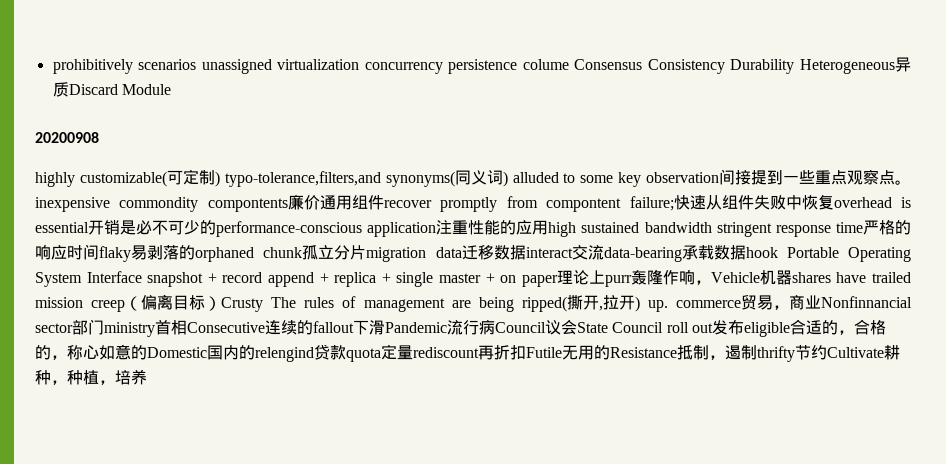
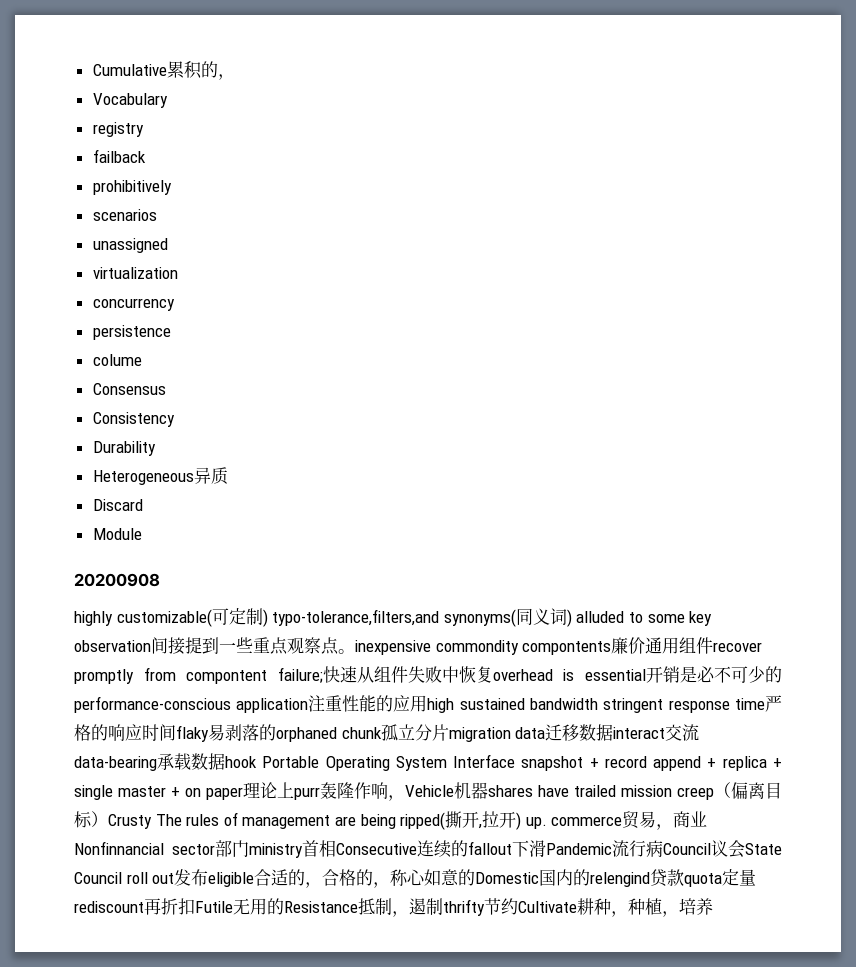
(52, 66) none -> [92,61,235,80] [92,93,168,108] [92,122,144,137] [92,149,146,163] Cumulative累积的， // Vocabulary // registry // failback //
(133, 66) none -> (172, 187) //
(197, 64) none -> (157, 215) //
(272, 66) none -> (168, 245) //
(360, 64) none -> (178, 273) //
(443, 68) none -> (175, 304) //
(518, 66) none -> (171, 332) //
(569, 64) none -> (142, 360) //
(643, 64) none -> (166, 389) //
(725, 66) none -> (175, 419) //
(795, 66) none -> (156, 448) //
(69, 89) none -> (228, 476) //
(118, 89) none -> (143, 505) //

